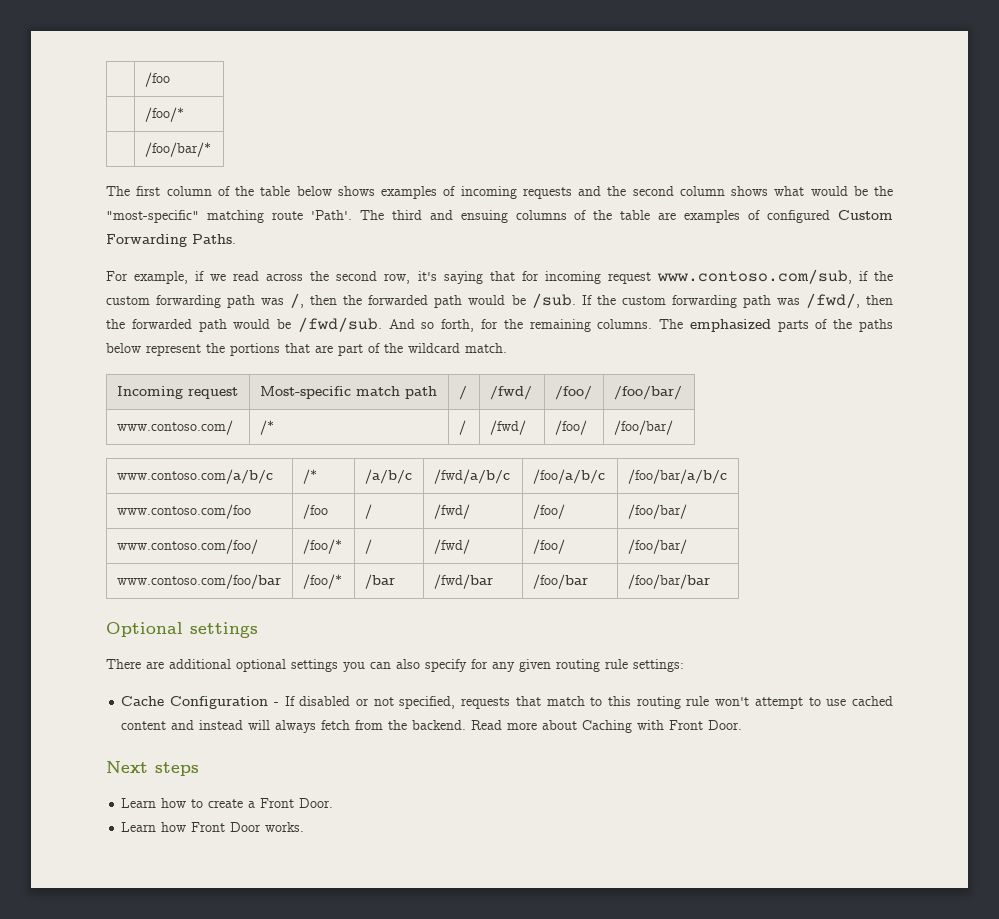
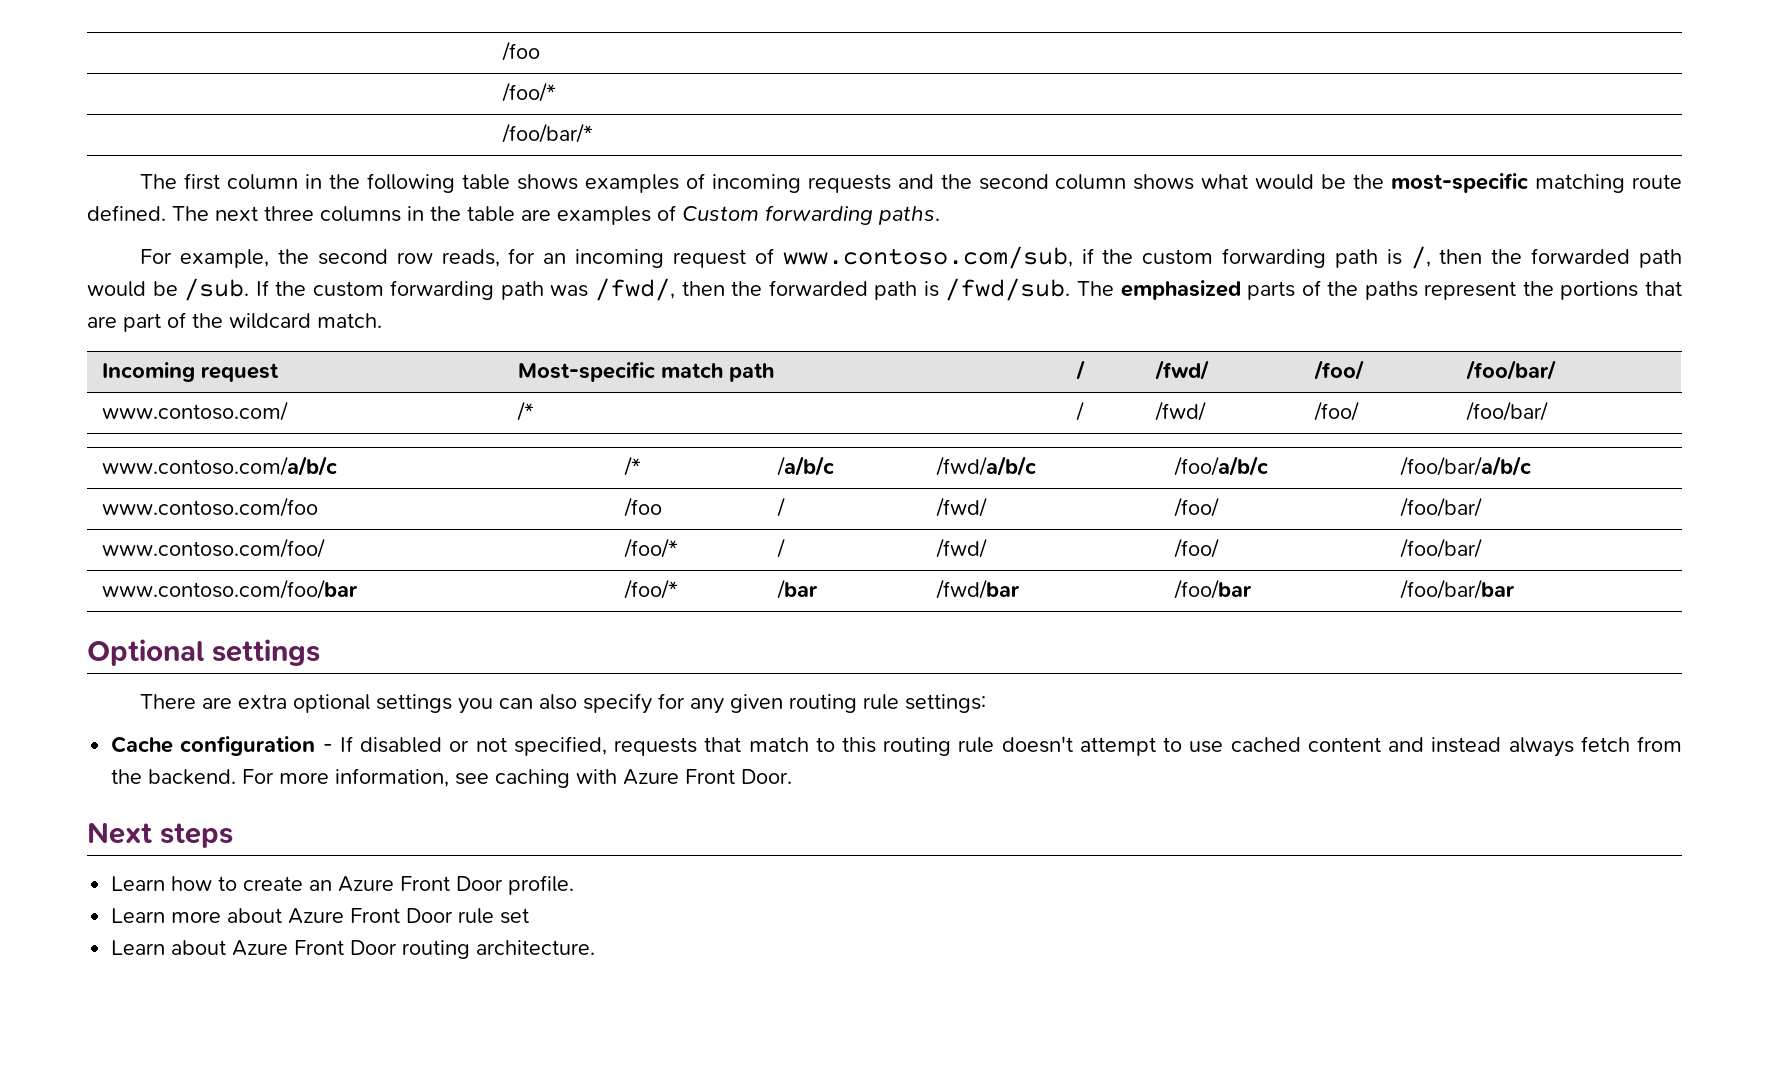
[217,186,332,196] of the table below -> [305,173,511,193] in the following table
[106,210,199,223] "most-specific" -> [1391,173,1530,193] most-specific
[310,210,587,223] 'Path'. The third and ensuing columns of -> [87,205,424,222] defined. The next three columns in
[767,210,893,223] [106,234,236,247] [106,271,539,284] configured Custom Forwarding Paths. // For example, if we read across the second row, it's saying that for -> [682,205,940,225] [140,248,567,268] Custom forwarding paths. // For example, the second row reads, for an
(651, 278) none -> [754,248,774,264] of
[261,298,285,305] was -> [1386,249,1402,265] is
[233,317,653,332] would be /fwd/sub. And so forth, for the remaining columns. -> [923,278,1071,301] is /fwd/sub.
[106,343,141,353] below -> (1418, 290) none
[169,659,231,669] additional -> [238,694,288,709] extra
[170,696,269,709] Configuration -> [180,736,316,756] configuration
[715,697,750,706] won't -> [1001,736,1073,753] doesn't
[248,720,271,730] will -> (1502, 745) none
[471,720,665,733] Read more about Caching with -> [242,768,680,788] For more information, see caching with Azure
[248,798,334,808] [121,822,305,832] a Front Door. // Learn how Front Door works. -> [309,875,575,895] [111,908,530,924] [111,940,596,959] an Azure Front Door profile. // Learn more about Azure Front Door rule set // Learn about Azure Front Door routing architecture.

